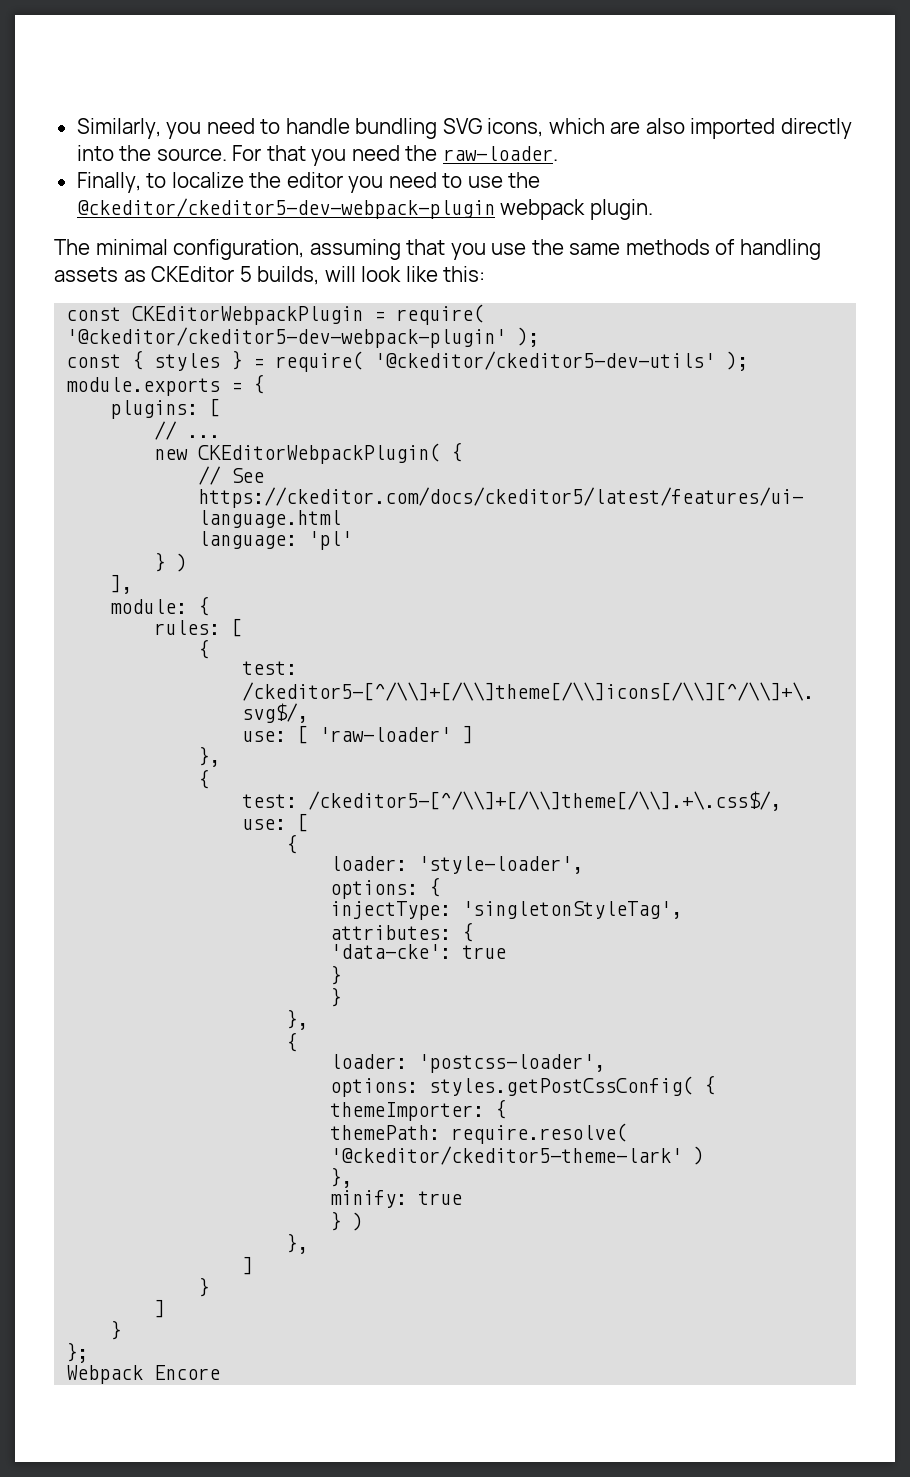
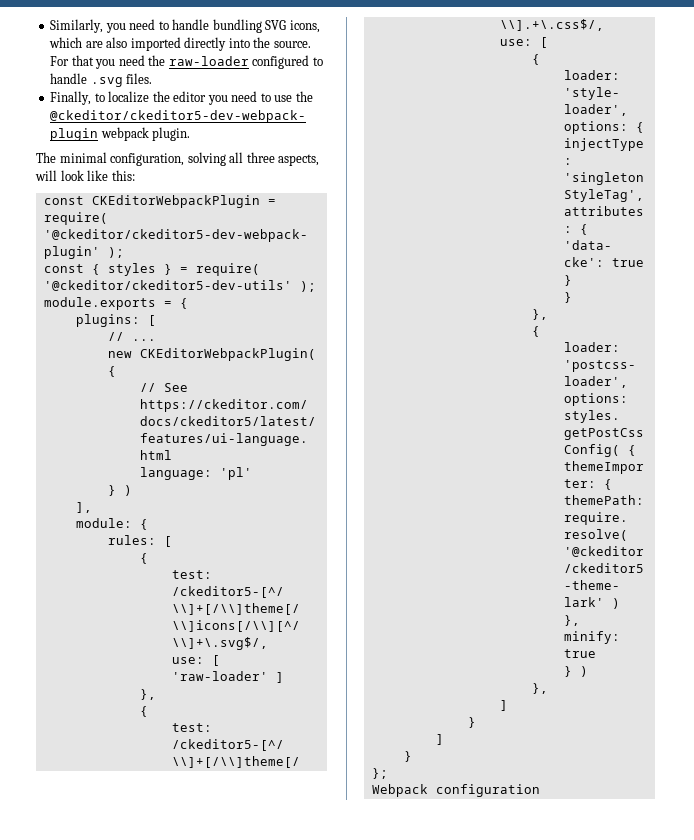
[442,146,558,161] raw-loader. -> [168,55,323,69] [50,73,153,87] raw-loader configured to handle .svg files.
[309,239,821,260] [54,266,320,285] assuming that you use the same methods of handling assets as CKEditor 5 builds, -> [187,152,320,166] solving all three aspects,
[154,1365,221,1380] Encore -> [435,784,540,797] configuration

